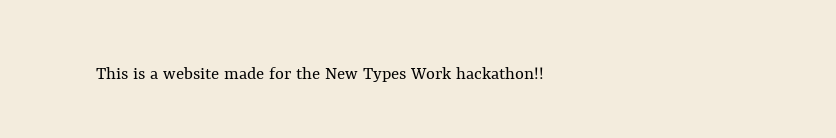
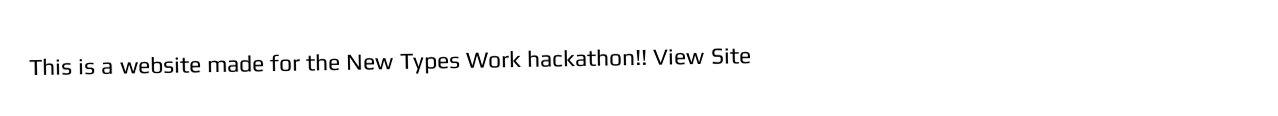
(544, 73) none -> [652,47,752,66] View Site

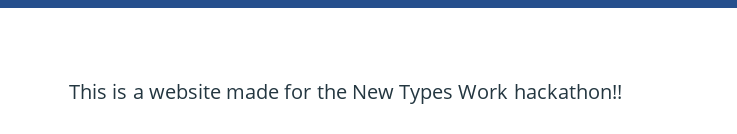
[652,47,752,66] View Site -> (622, 91) none

